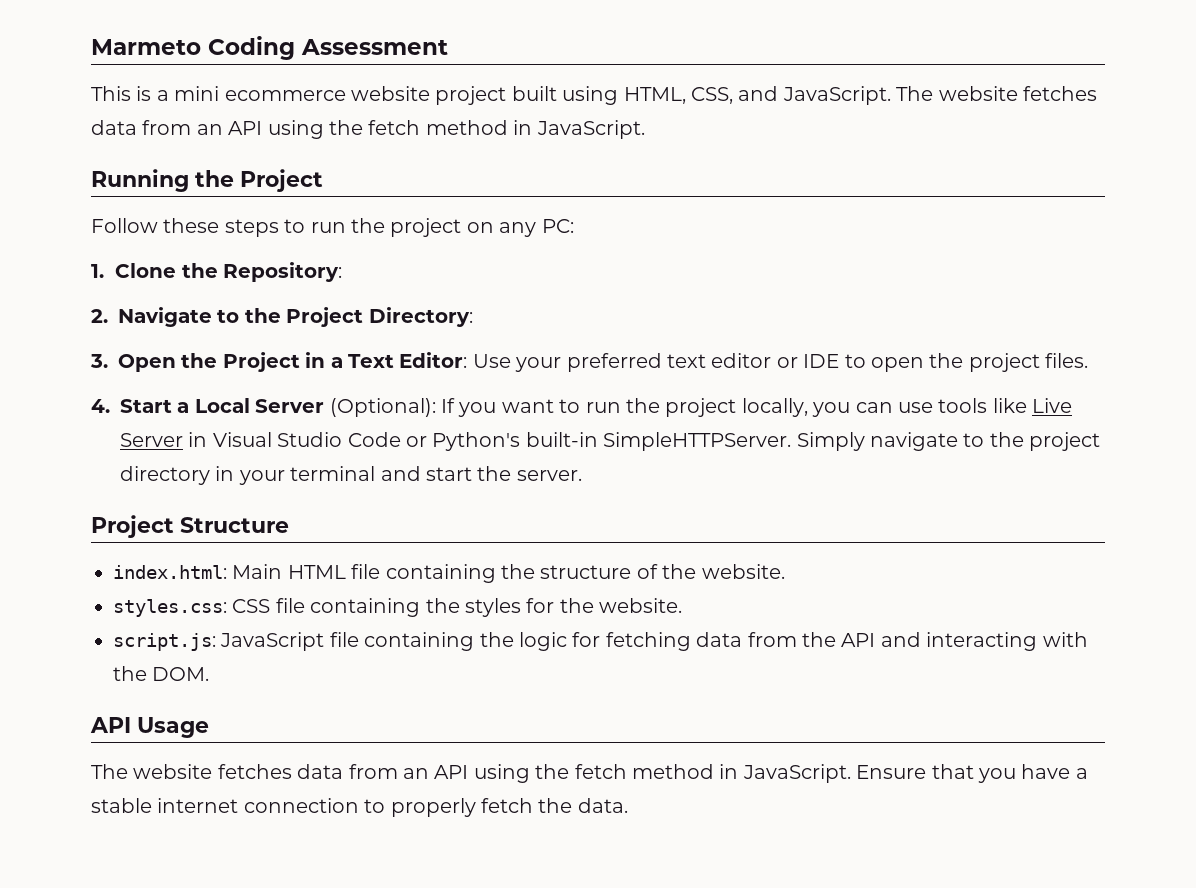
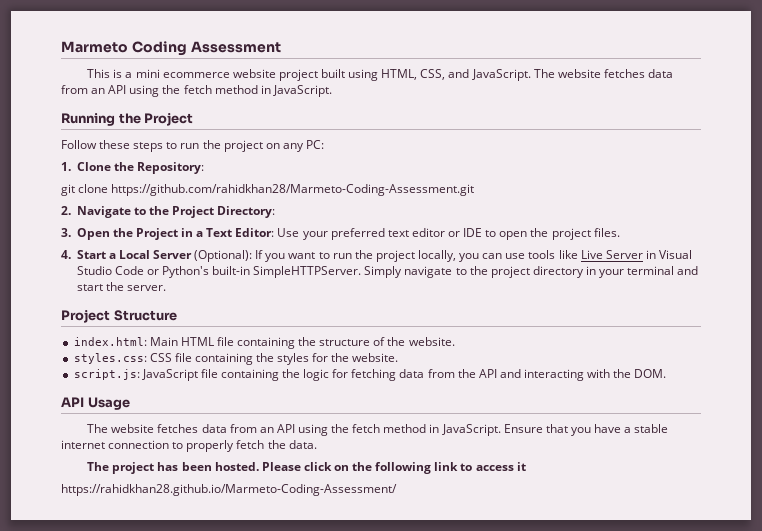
(343, 272) none -> [61,184,475,196] // git clone https://github.com/rahidkhan28/Marmeto-Coding-Assessment.git
(628, 805) none -> [87,462,526,474] [61,484,397,496] // The project has been hosted. Please click on the following link to access it // https://rahidkhan28.github.io/Marmeto-Coding-Assessment/

